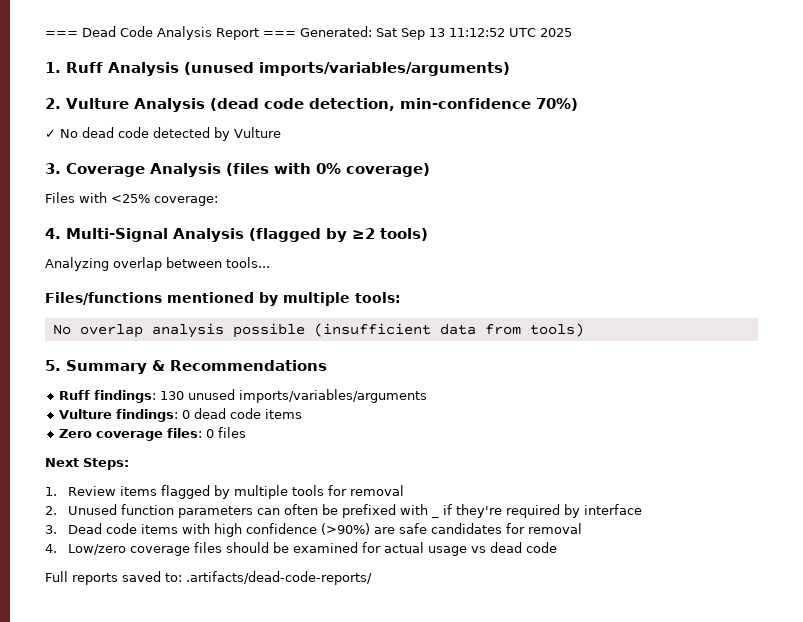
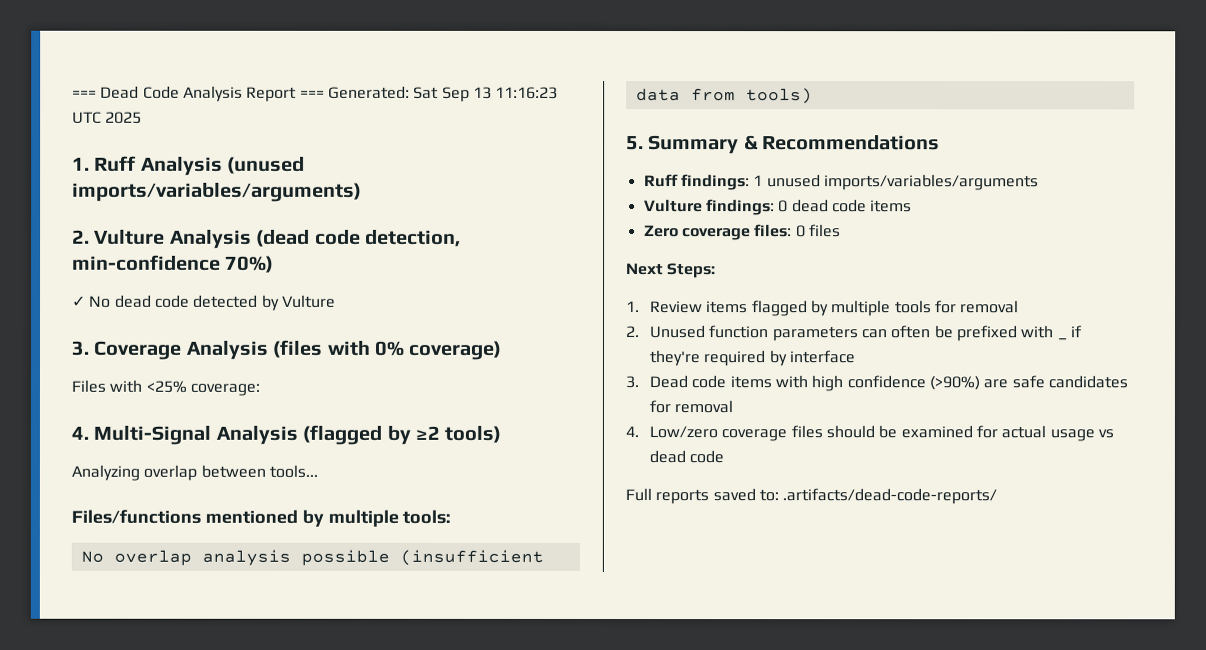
[449,28,505,37] 11:12:52 -> [495,86,559,99] 11:16:23
[159,391,184,400] 130 -> [753,175,764,187] 1

